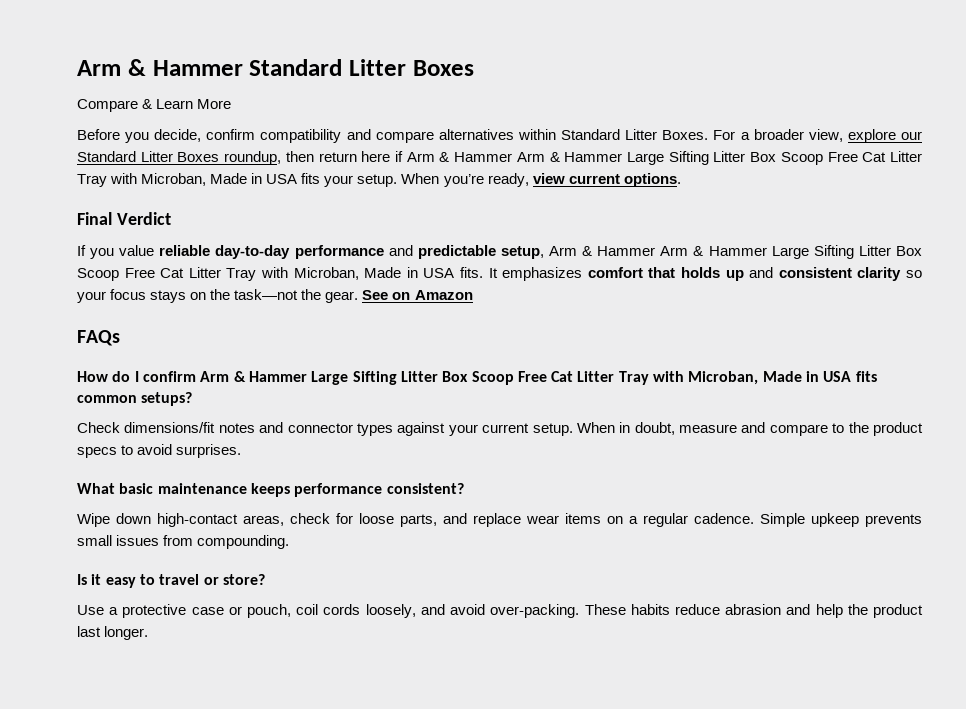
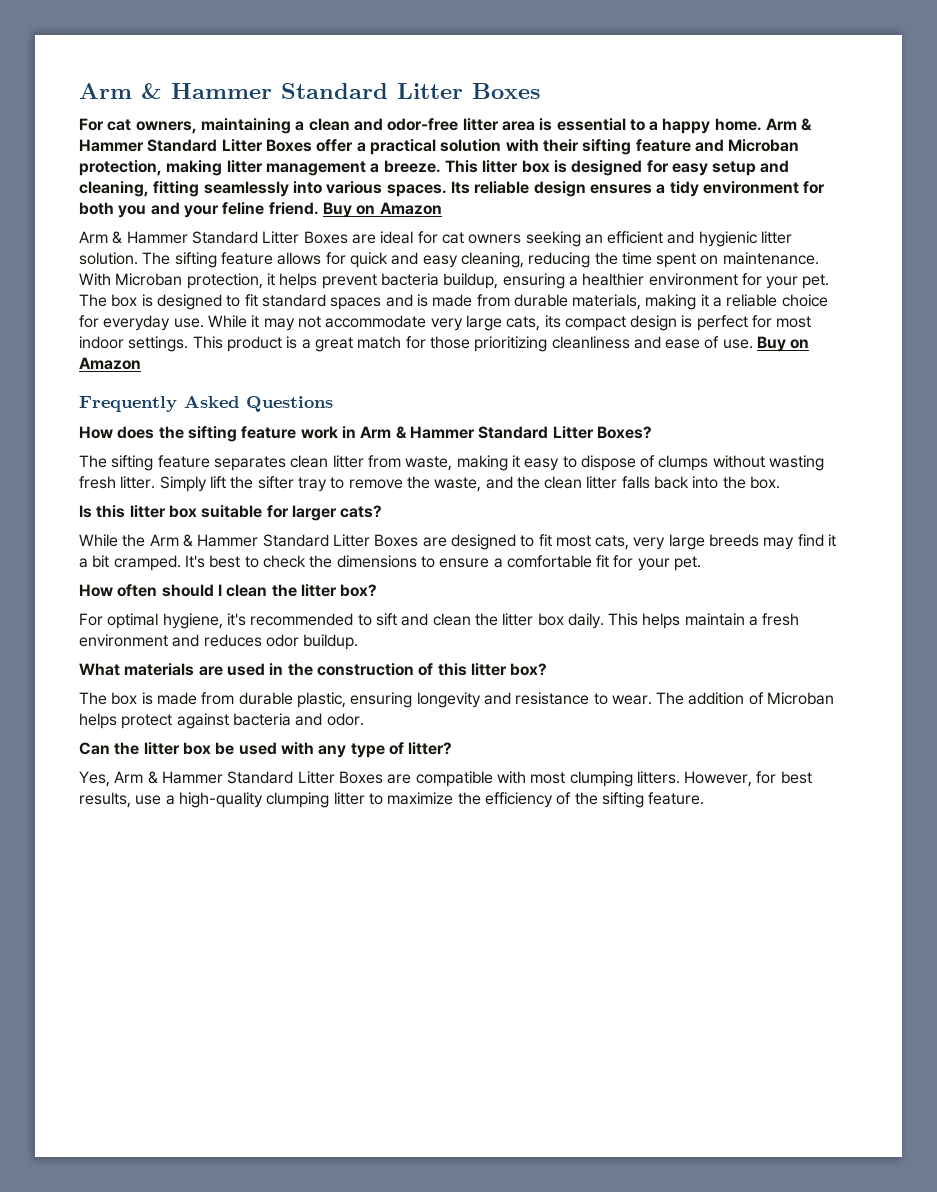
[77,99,232,112] [77,129,923,143] [77,151,922,165] [77,173,681,187] [77,212,171,225] [77,245,922,259] [77,267,923,281] [77,289,473,303] [77,330,120,346] [77,371,877,385] [77,392,193,406] [77,422,924,436] [77,444,242,458] [77,483,464,497] [77,513,922,527] [77,535,290,549] [77,574,265,588] [77,604,924,618] [77,626,149,640] Compare & Learn More // Before you decide, confirm compatibility and compare alternatives within Standard Litter Boxes. For a broader view, explore our Standard Litter Boxes roundup, then return here if Arm & Hammer Arm & Hammer Large Sifting Litter Box Scoop Free Cat Litter Tray with Microban, Made in USA fits your setup. When you’re ready, view current options. // Final Verdict // If you value reliable day-to-day performance and predictable setup, Arm & Hammer Arm & Hammer Large Sifting Litter Box Scoop Free Cat Litter Tray with Microban, Made in USA fits. It emphasizes comfort that holds up and consistent clarity so your focus stays on the task—not the gear. See on Amazon // FAQs // How do I confirm Arm & Hammer Large Sifting Litter Box Scoop Free Cat Litter Tray with Microban, Made in USA fits common setups? // Check dimensions/fit notes and connector types against your current setup. When in doubt, measure and compare to the product specs to avoid surprises. // What basic maintenance keeps performance consistent? // Wipe down high-contact areas, check for loose parts, and replace wear items on a regular cadence. Simple upkeep prevents small issues from compounding. // Is it easy to travel or store? // Use a protective case or pouch, coil cords loosely, and avoid over-packing. These habits reduce abrasion and help the product last longer. -> [79,118,813,134] [79,139,800,155] [79,160,790,176] [79,181,826,197] [79,202,442,218] [79,231,793,247] [79,252,819,268] [79,273,830,289] [79,294,828,310] [79,315,812,331] [79,336,810,352] [79,357,141,370] [79,395,333,412] [79,426,652,442] [79,455,825,471] [79,476,781,492] [79,505,383,521] [79,534,837,550] [79,555,702,571] [79,584,378,597] [79,613,800,629] [79,634,359,650] [79,663,548,676] [79,692,835,708] [79,713,364,729] [79,742,453,758] [79,771,812,787] [79,792,705,808] For cat owners, maintaining a clean and odor-free litter area is essential to a happy home. Arm & Hammer Standard Litter Boxes offer a practical solution with their sifting feature and Microban protection, making litter management a breeze. This litter box is designed for easy setup and cleaning, fitting seamlessly into various spaces. Its reliable design ensures a tidy environment for both you and your feline friend. Buy on Amazon // Arm & Hammer Standard Litter Boxes are ideal for cat owners seeking an efficient and hygienic litter solution. The sifting feature allows for quick and easy cleaning, reducing the time spent on maintenance. With Microban protection, it helps prevent bacteria buildup, ensuring a healthier environment for your pet. The box is designed to fit standard spaces and is made from durable materials, making it a reliable choice for everyday use. While it may not accommodate very large cats, its compact design is perfect for most indoor settings. This product is a great match for those prioritizing cleanliness and ease of use. Buy on Amazon // Frequently Asked Questions // How does the sifting feature work in Arm & Hammer Standard Litter Boxes? // The sifting feature separates clean litter from waste, making it easy to dispose of clumps without wasting fresh litter. Simply lift the sifter tray to remove the waste, and the clean litter falls back into the box. // Is this litter box suitable for larger cats? // While the Arm & Hammer Standard Litter Boxes are designed to fit most cats, very large breeds may find it a bit cramped. It's best to check the dimensions to ensure a comfortable fit for your pet. // How often should I clean the litter box? // For optimal hygiene, it's recommended to sift and clean the litter box daily. This helps maintain a fresh environment and reduces odor buildup. // What materials are used in the construction of this litter box? // The box is made from durable plastic, ensuring longevity and resistance to wear. The addition of Microban helps protect against bacteria and odor. // Can the litter box be used with any type of litter? // Yes, Arm & Hammer Standard Litter Boxes are compatible with most clumping litters. However, for best results, use a high-quality clumping litter to maximize the efficiency of the sifting feature.

